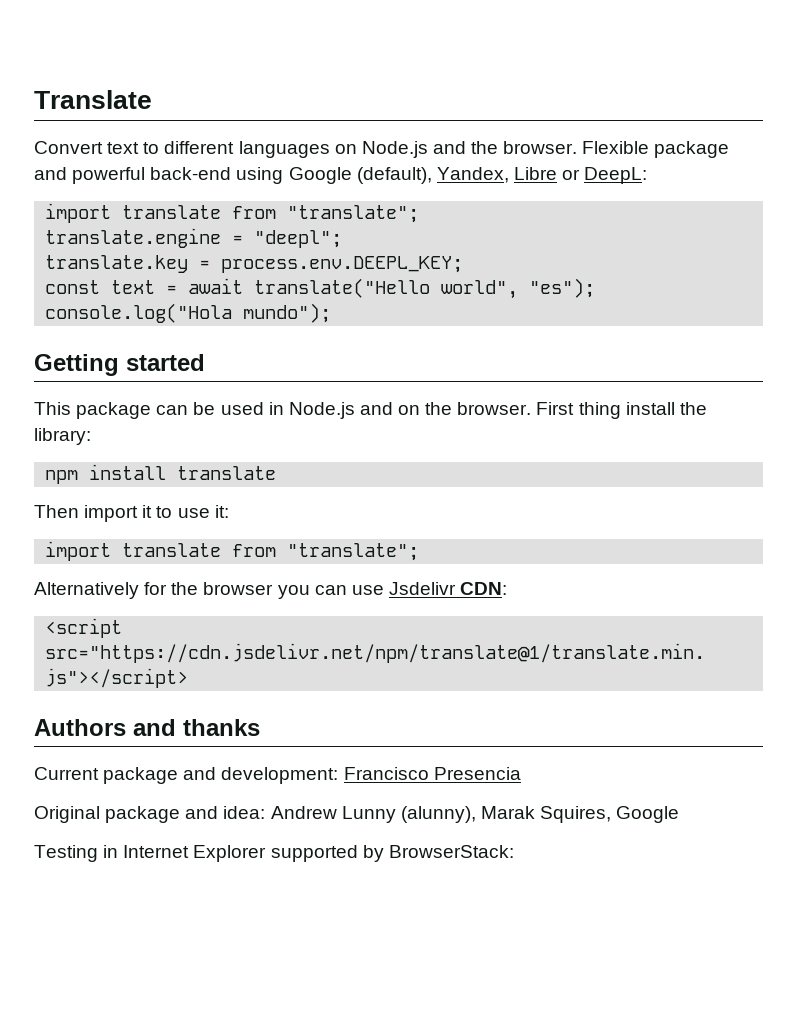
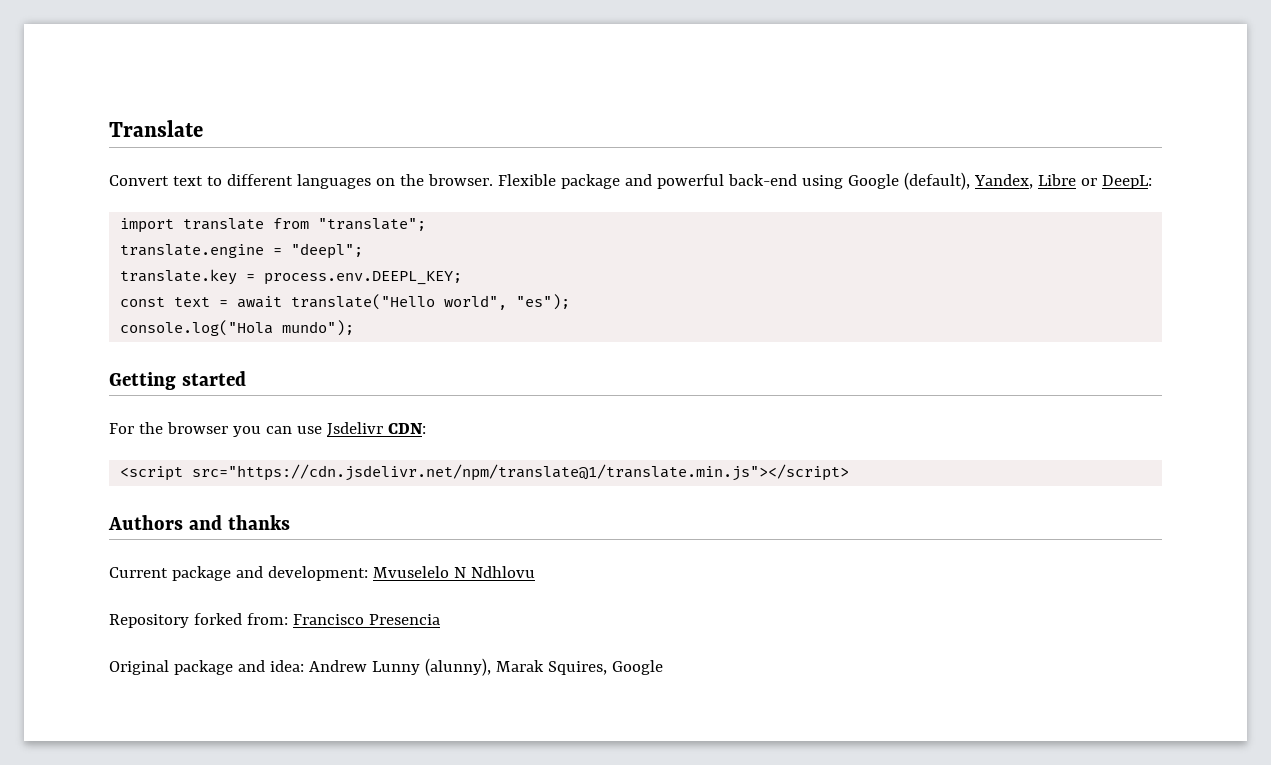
[361,141,466,158] Node.js and -> (395, 182) none
[34,402,707,419] [34,428,91,445] [45,464,277,484] [34,505,229,522] [45,541,420,561] [34,582,168,599] This package can be used in Node.js and on the browser. First thing install the library: // npm install translate // Then import it to use it: // import translate from "translate"; // Alternatively for -> [109,423,134,434] For
(339, 775) none -> [372,566,535,578] [109,613,288,628] Mvuselelo N Ndhlovu // Repository forked from:
[34,845,514,862] // Testing in Internet Explorer supported by BrowserStack: -> (663, 667) none

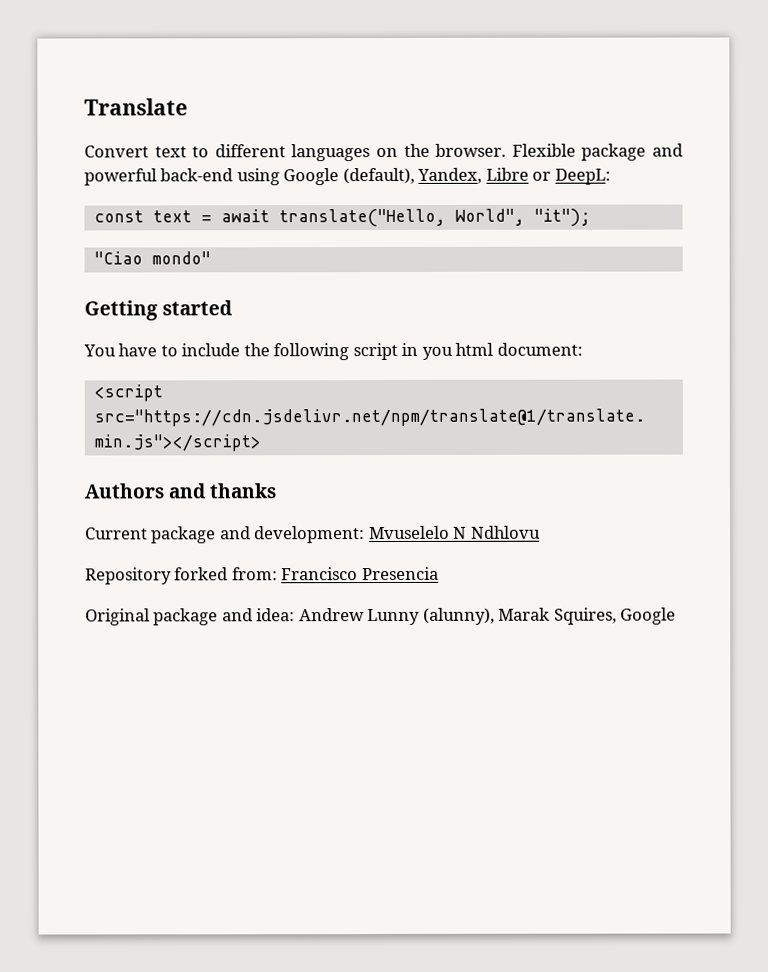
[120,218,427,233] [120,243,364,259] [120,269,463,285] [120,294,571,310] [120,320,355,336] [109,371,246,390] [109,422,426,437] import translate from "translate"; // translate.engine = "deepl"; // translate.key = process.env.DEEPL_KEY; // const text = await translate("Hello world", "es"); // console.log("Hola mundo"); // Getting started // For the browser you can use Jsdelivr CDN: -> [93,208,591,228] [93,251,211,265] [84,300,234,321] [83,342,583,361] const text = await translate("Hello, World", "it"); // "Ciao mondo" // Getting started // You have to include the following script in you html document:

